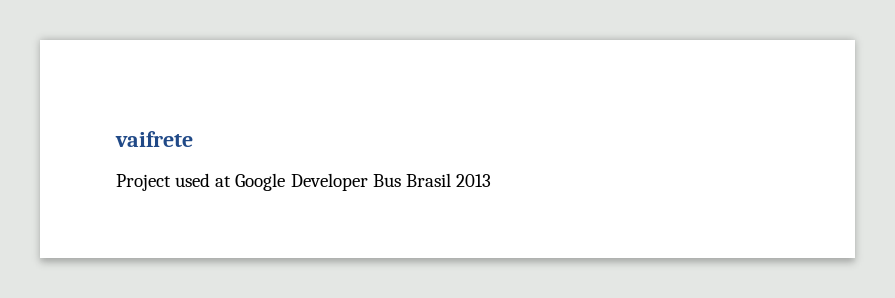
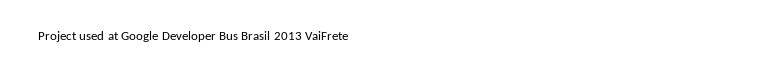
[115,131,193,147] vaifrete // -> (38, 36) none
(491, 180) none -> [305,31,348,40] VaiFrete

